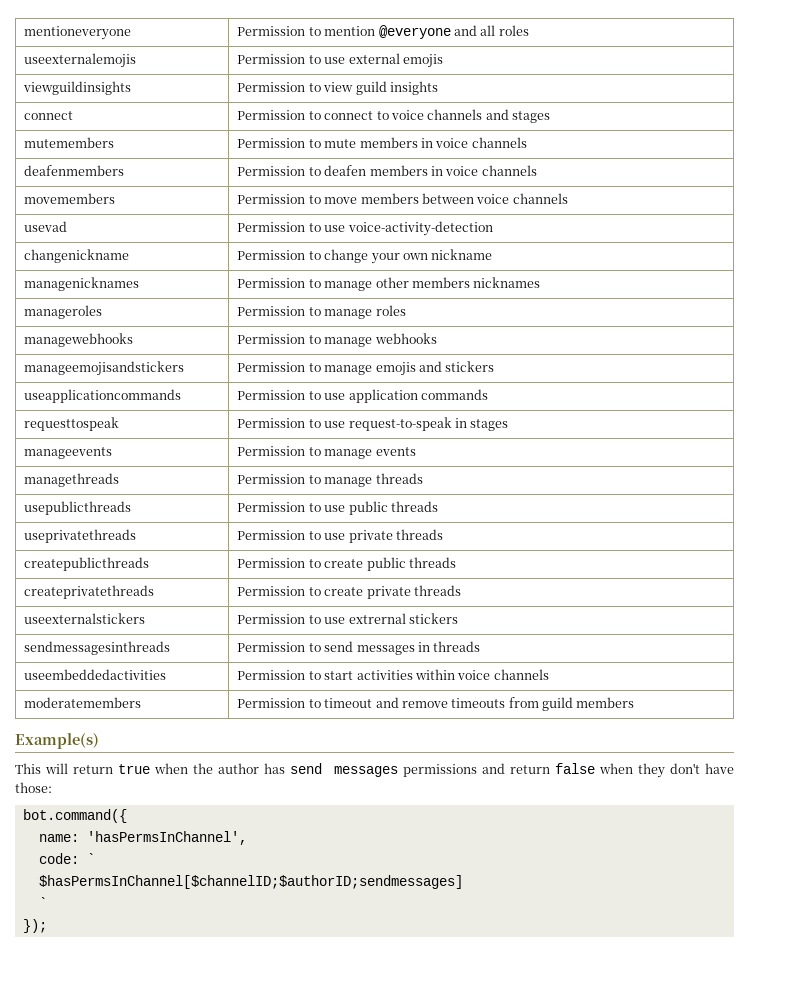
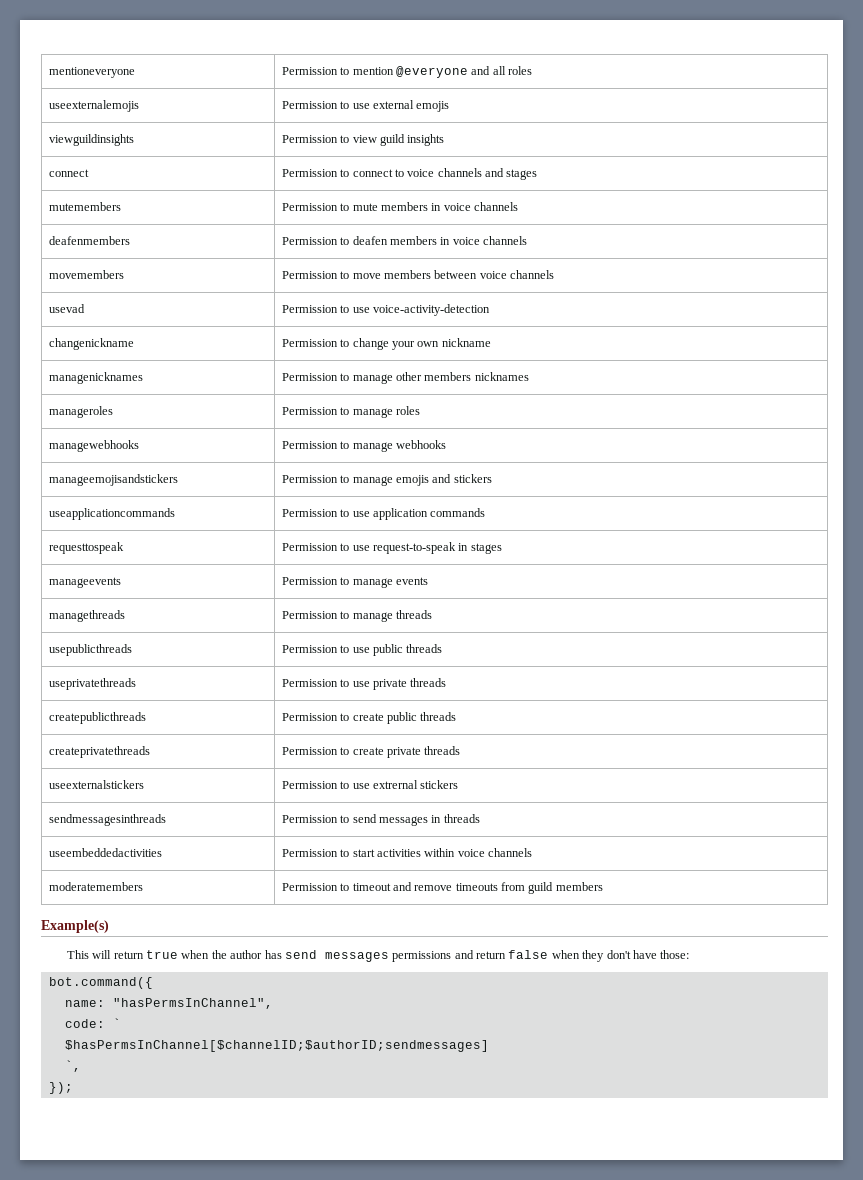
[86,831,247,845] 'hasPermsInChannel', -> [112,998,273,1009] "hasPermsInChannel",
[38,897,47,908] ` -> [64,1060,81,1072] `,

